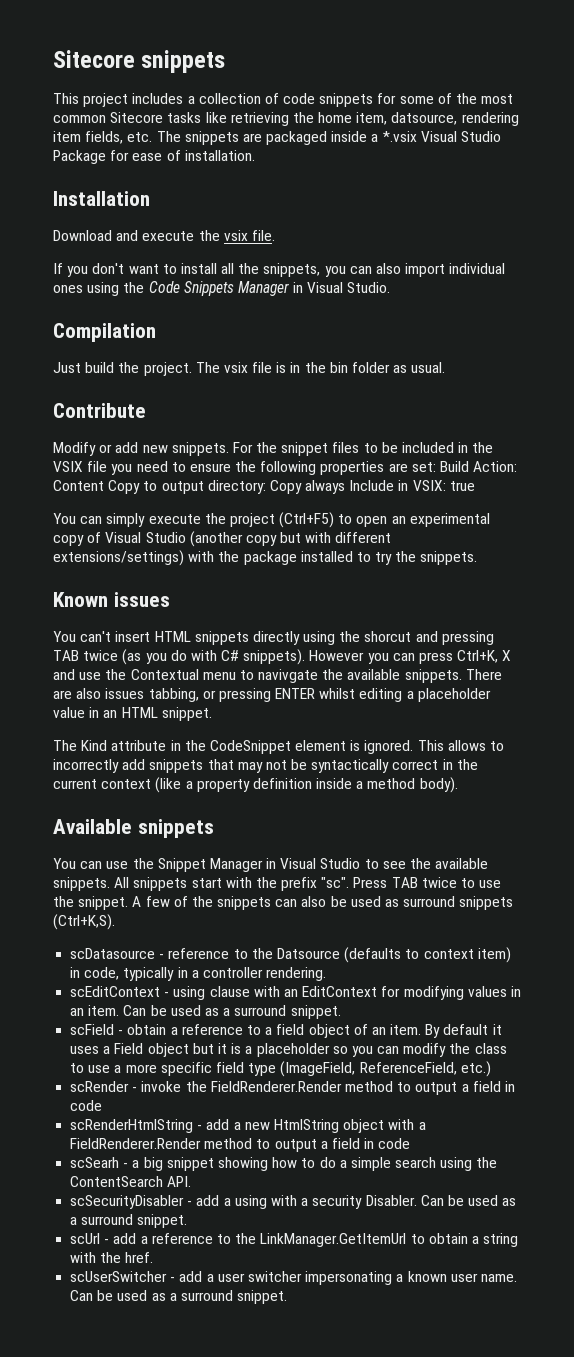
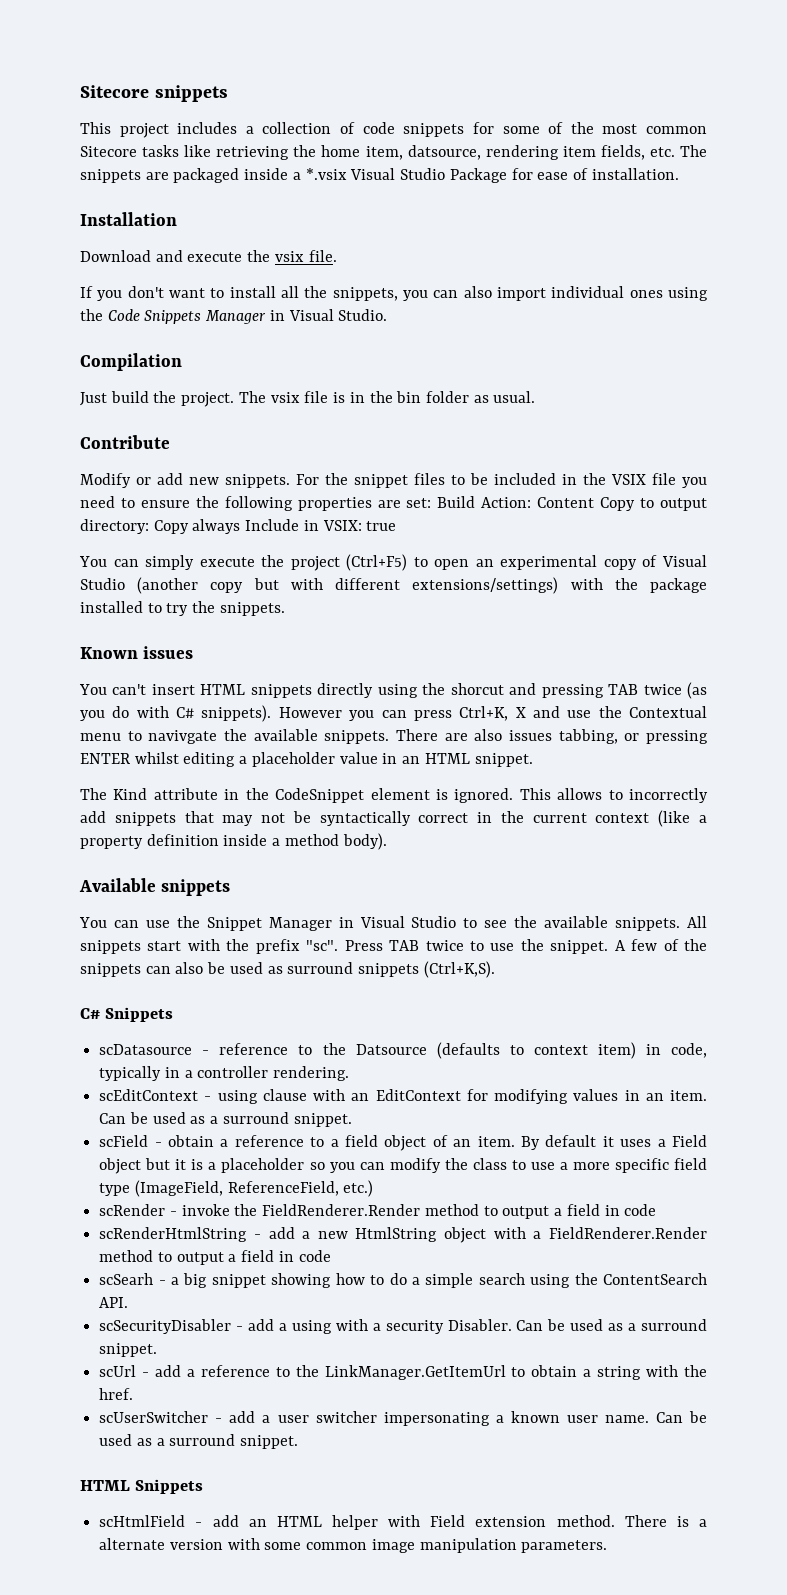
(115, 922) none -> [80,1007,173,1022] // C# Snippets
(288, 1297) none -> [80,1479,203,1494] [99,1515,708,1530] [99,1538,608,1553] // HTML Snippets // scHtmlField - add an HTML helper with Field extension method. There is a alternate version with some common image manipulation parameters.

